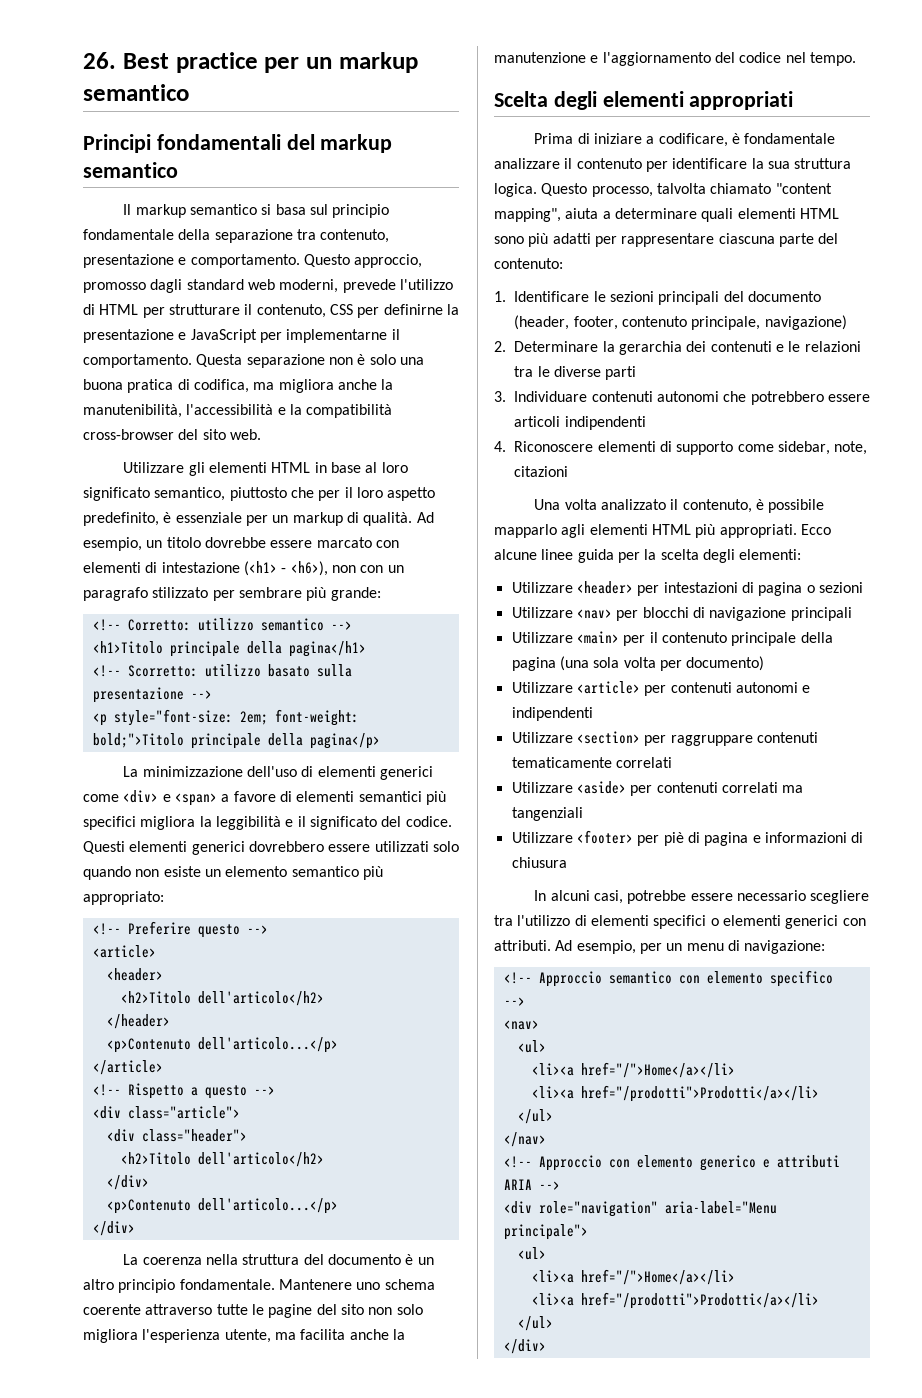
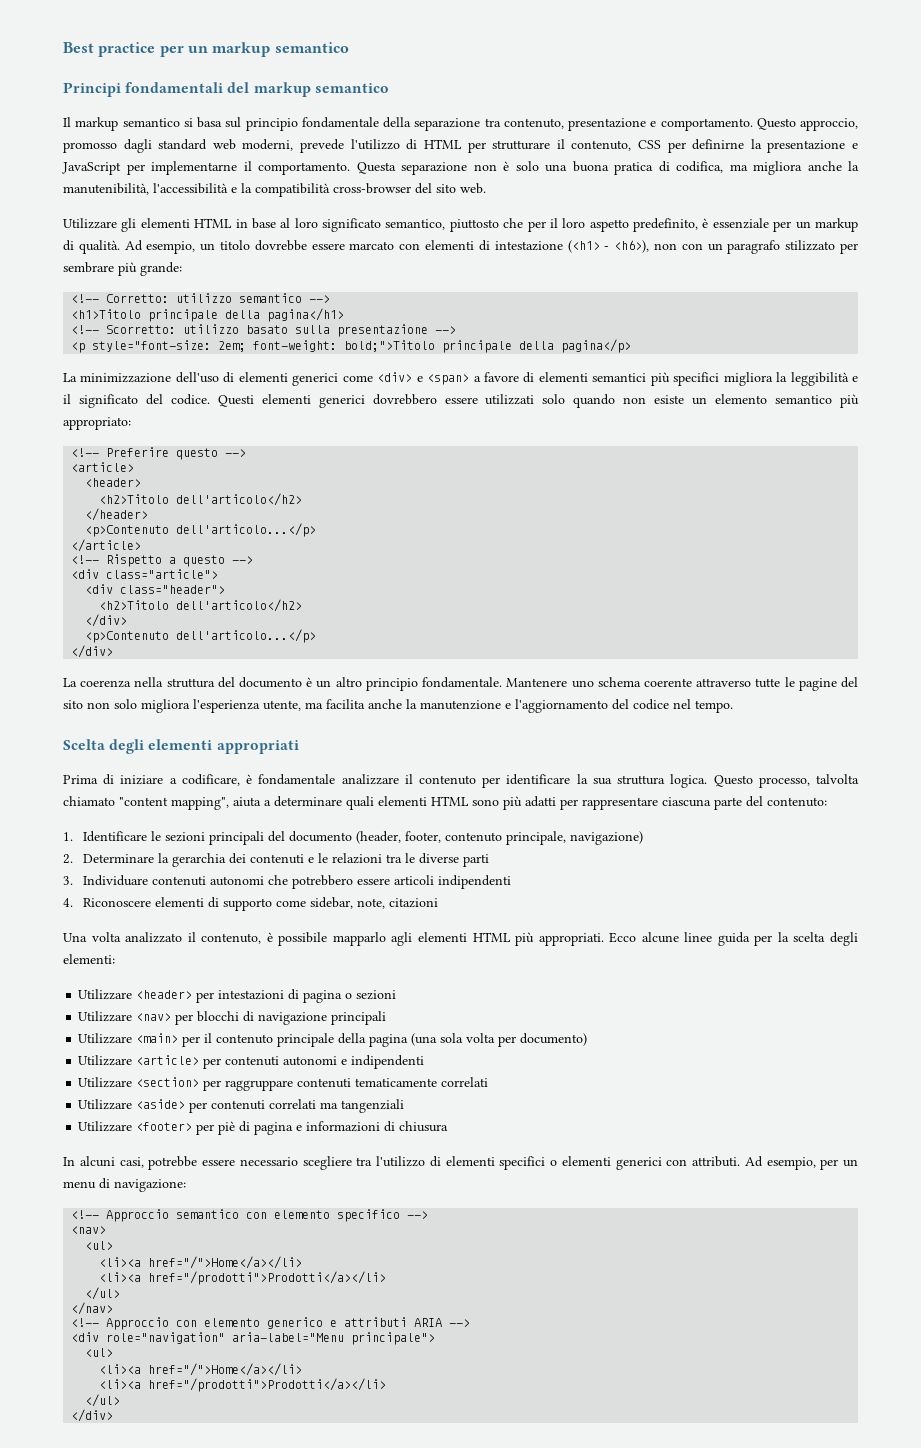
[83,52,116,69] 26. -> (63, 47) none

